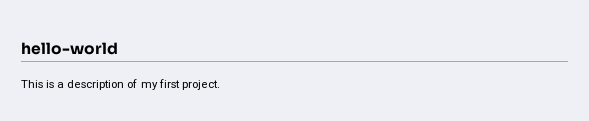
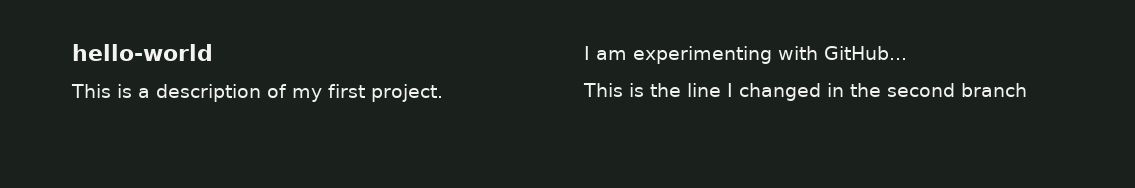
(220, 85) none -> [584,46,907,64] [583,83,1027,101] // I am experimenting with GitHub... // This is the line I changed in the second branch

